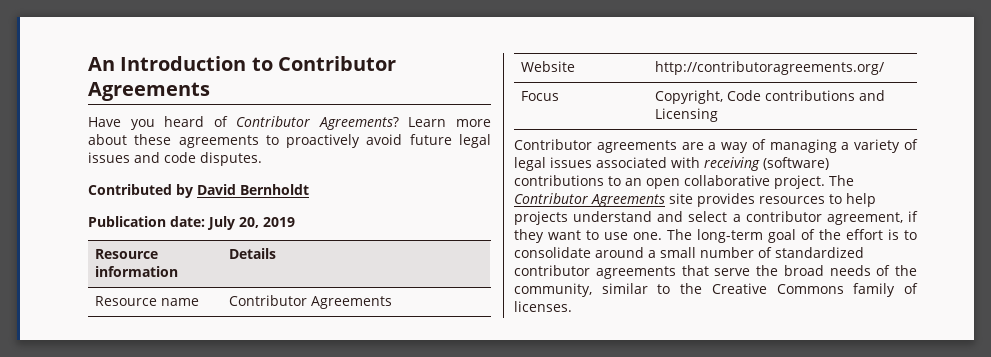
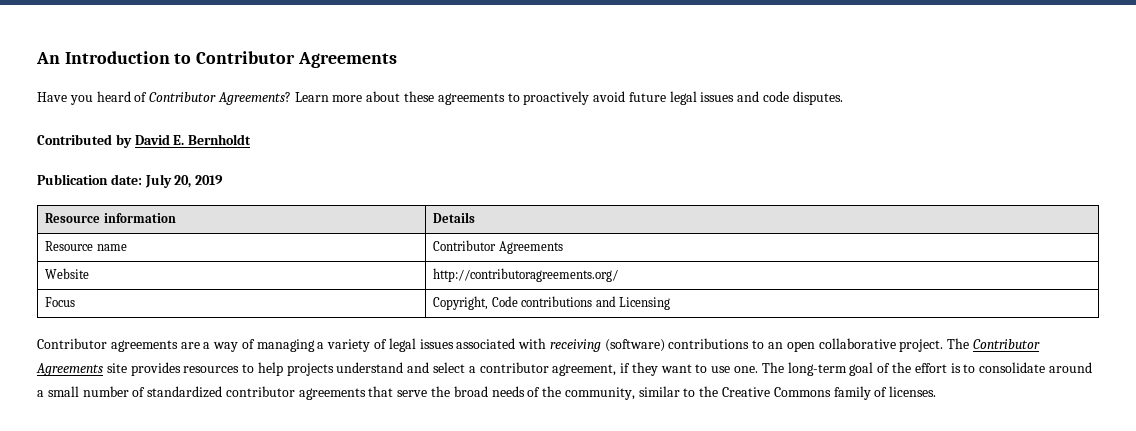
(236, 189) none -> [173,135,185,145] E.

